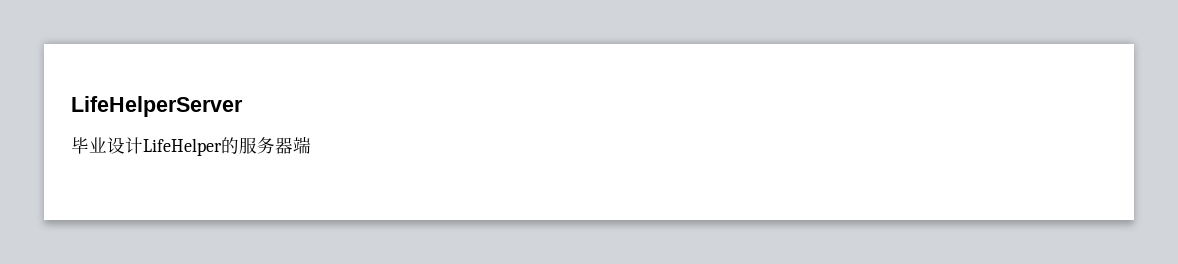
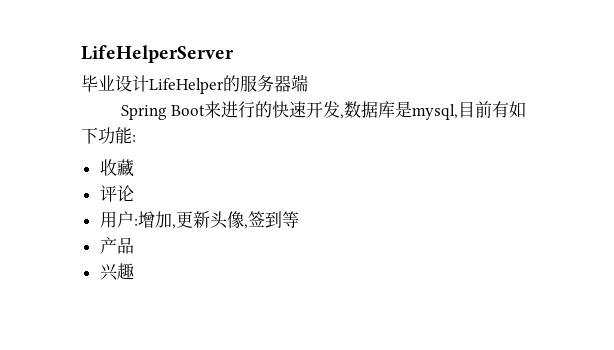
(311, 145) none -> [120,101,527,120] [81,127,136,144] [99,159,134,177] [99,185,134,202] [99,211,299,229] [99,237,134,254] [99,263,134,281] // Spring Boot来进行的快速开发,数据库是mysql,目前有如下功能: // 收藏 // 评论 // 用户:增加,更新头像,签到等 // 产品 // 兴趣

